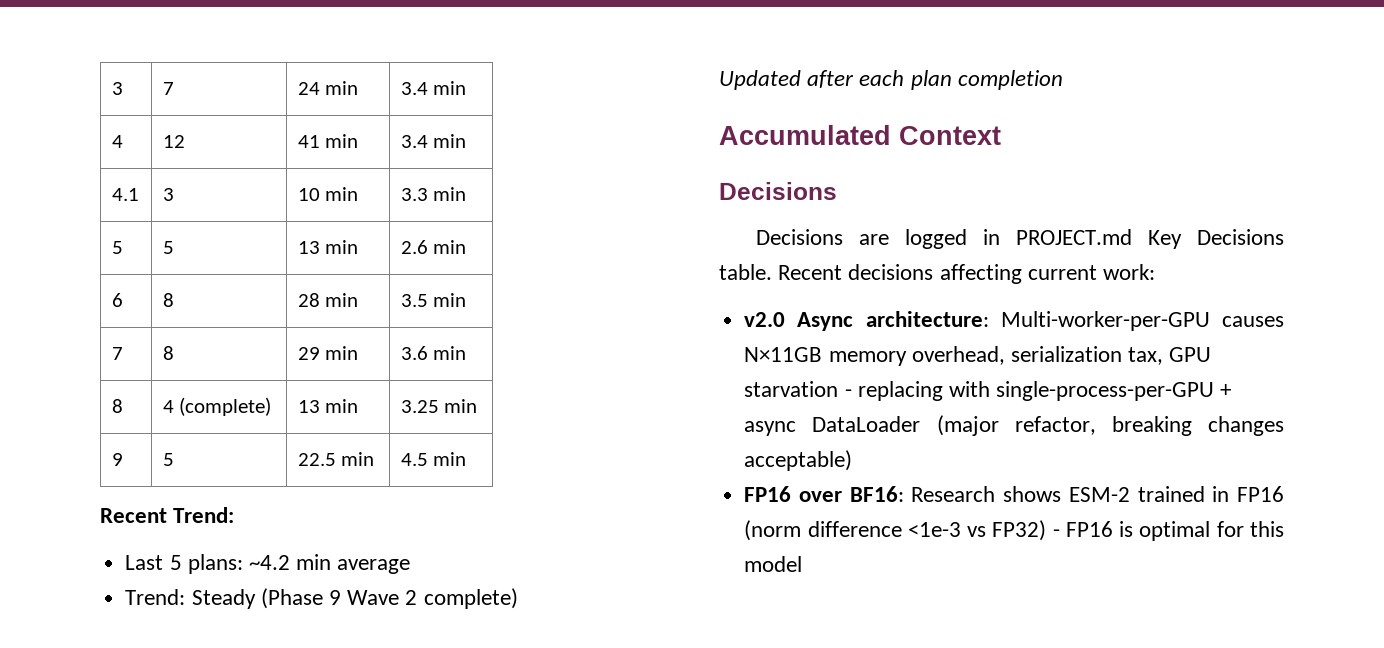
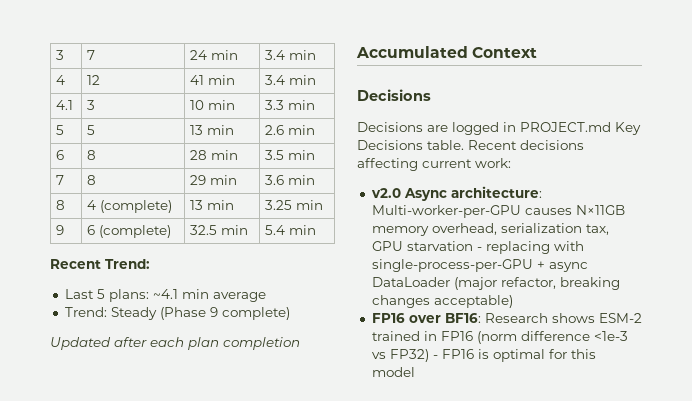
[162,453,174,466] [297,452,375,466] [400,453,428,466] 5 | 22.5 min | 4.5 -> [86,225,171,238] [189,225,248,235] [264,225,285,235] 6 (complete) | 32.5 min | 5.4
[248,555,290,570] ~4.2 -> [152,289,178,299] ~4.1
[347,590,418,605] Wave 2 -> (218, 312) none

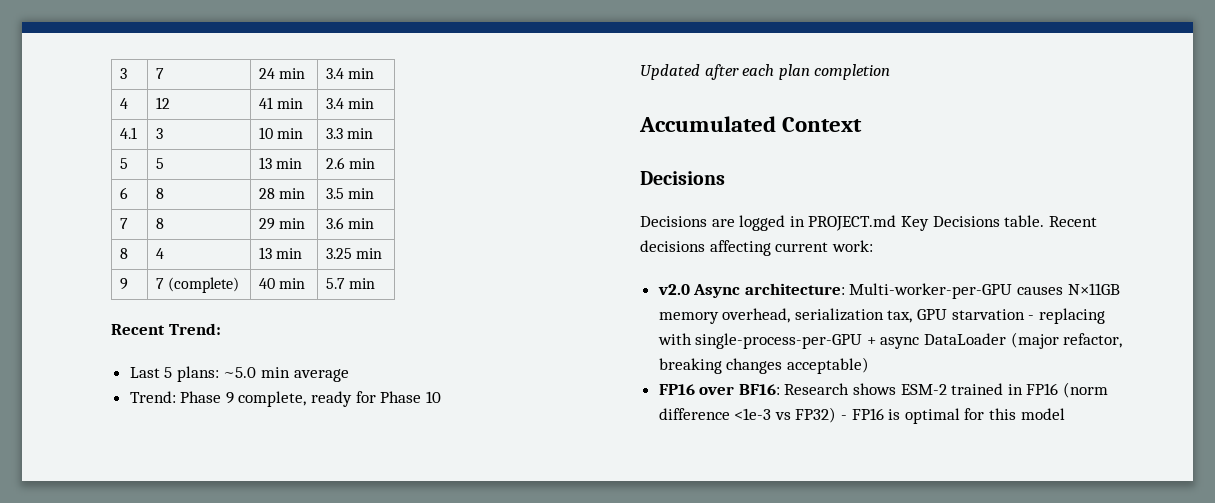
[99,200,172,213] (complete) -> (165, 253) none
[86,225,171,238] [189,225,248,235] [264,225,285,235] 6 (complete) | 32.5 min | 5.4 -> [156,277,240,293] [259,278,306,289] [326,278,346,289] 7 (complete) | 40 min | 5.7
[152,289,178,299] ~4.1 -> [223,367,257,378] ~5.0
[110,307,290,320] Steady (Phase 9 complete) -> [180,391,441,407] Phase 9 complete, ready for Phase 10

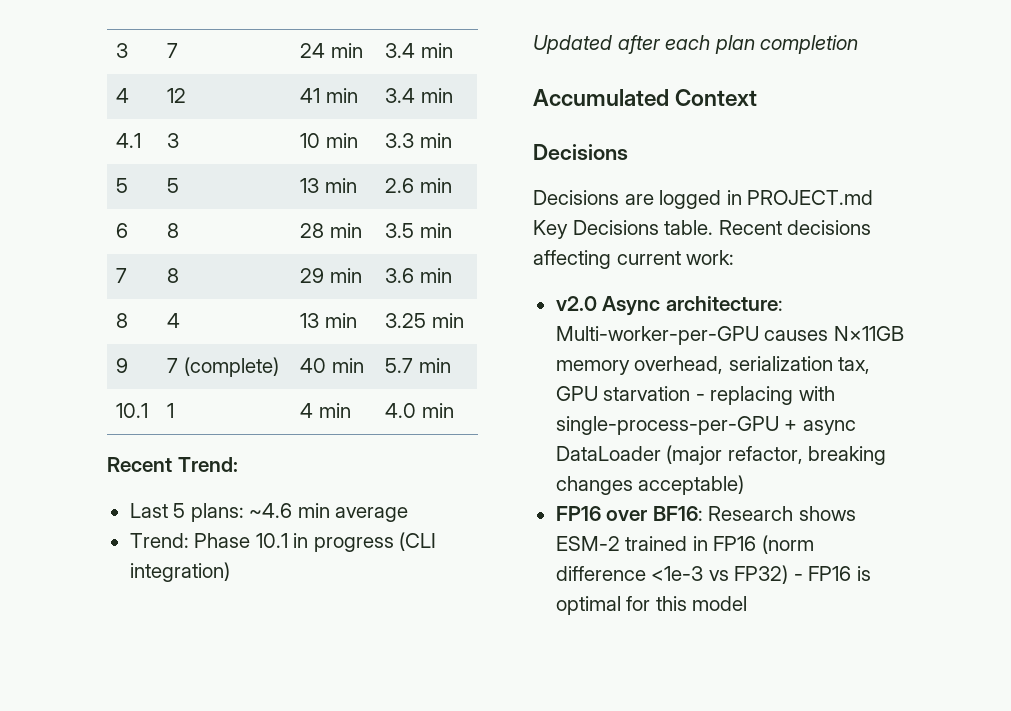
(376, 283) none -> [116,403,149,418] [167,403,175,418] [300,403,351,418] [385,403,454,418] // 10.1 | 1 | 4 min | 4.0 min
[223,367,257,378] ~5.0 -> [249,503,293,518] ~4.6
[225,391,441,407] 9 complete, ready for Phase 10 -> [255,532,437,552] [129,562,230,582] 10.1 in progress (CLI integration)

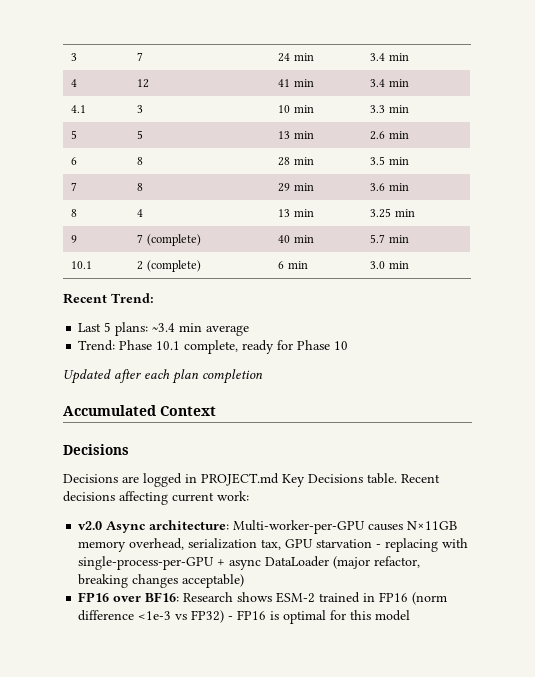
[167,403,175,418] [300,403,351,418] [385,403,417,418] 1 | 4 min | 4.0 -> [137,260,201,272] [278,261,308,269] [370,261,386,269] 2 (complete) | 6 min | 3.0
[249,503,293,518] ~4.6 -> [152,323,176,332] ~3.4
[293,532,437,552] [129,562,230,582] in progress (CLI integration) -> [184,340,349,354] complete, ready for Phase 10

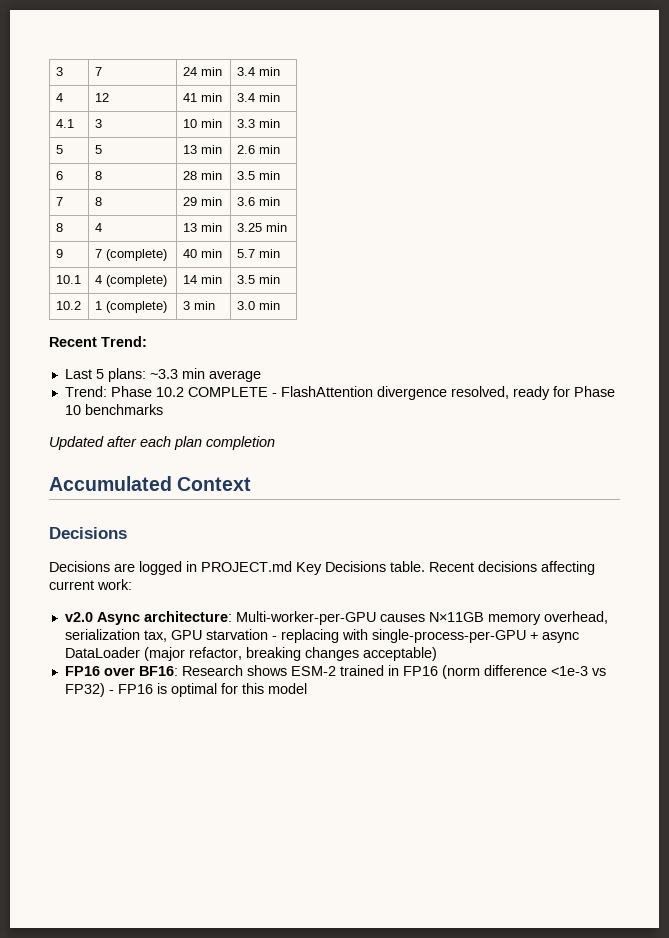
[137,260,201,272] [278,261,285,269] 2 (complete) | 6 -> [94,275,167,287] [182,275,222,284] [236,275,280,284] [55,301,81,310] [94,301,167,313] [182,301,190,310] 4 (complete) | 14 min | 3.5 min // 10.2 | 1 (complete) | 3
[152,323,176,332] ~3.4 -> [149,369,178,379] ~3.3
[156,340,239,354] 10.1 complete, -> [155,386,509,400] 10.2 COMPLETE - FlashAttention divergence resolved,
(349, 345) none -> [84,404,163,415] benchmarks

